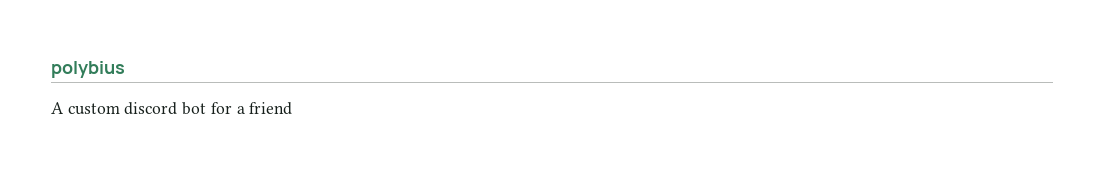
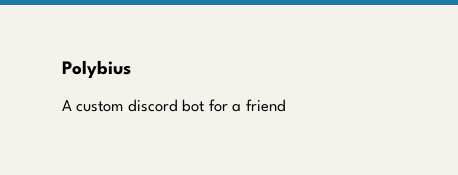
[51,61,125,78] polybius -> [62,60,131,78] Polybius

